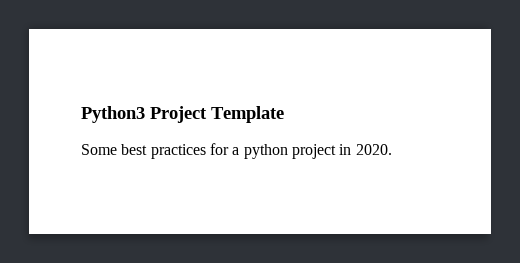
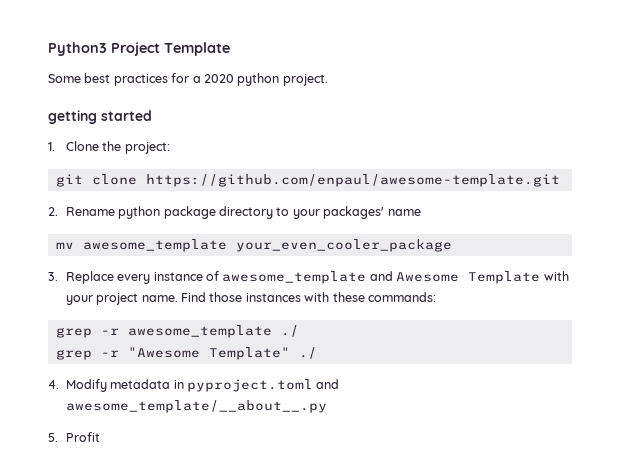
[243,144,392,159] python project in 2020. -> [203,73,328,86] [48,110,152,124] [48,141,170,154] [55,174,560,187] [48,206,421,219] [55,239,452,252] [48,271,569,284] [65,292,436,305] [55,325,299,338] [55,347,317,360] [48,379,340,392] [65,400,327,413] [48,432,100,442] 2020 python project. // getting started // 1. Clone the project: // git clone https://github.com/enpaul/awesome-template.git // 2. Rename python package directory to your packages' name // mv awesome_template your_even_cooler_package // 3. Replace every instance of awesome_template and Awesome Template with your project name. Find those instances with these commands: // grep -r awesome_template ./ // grep -r "Awesome Template" ./ // 4. Modify metadata in pyproject.toml and awesome_template/__about__.py // 5. Profit

